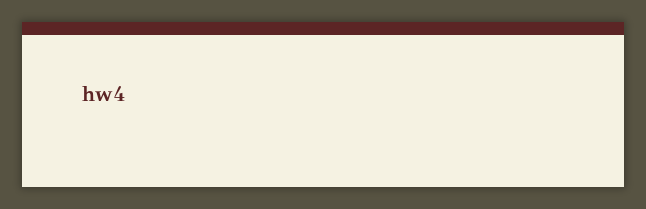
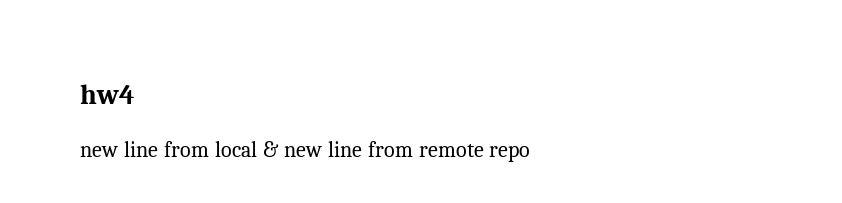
(125, 93) none -> [80,141,531,162] // new line from local & new line from remote repo

